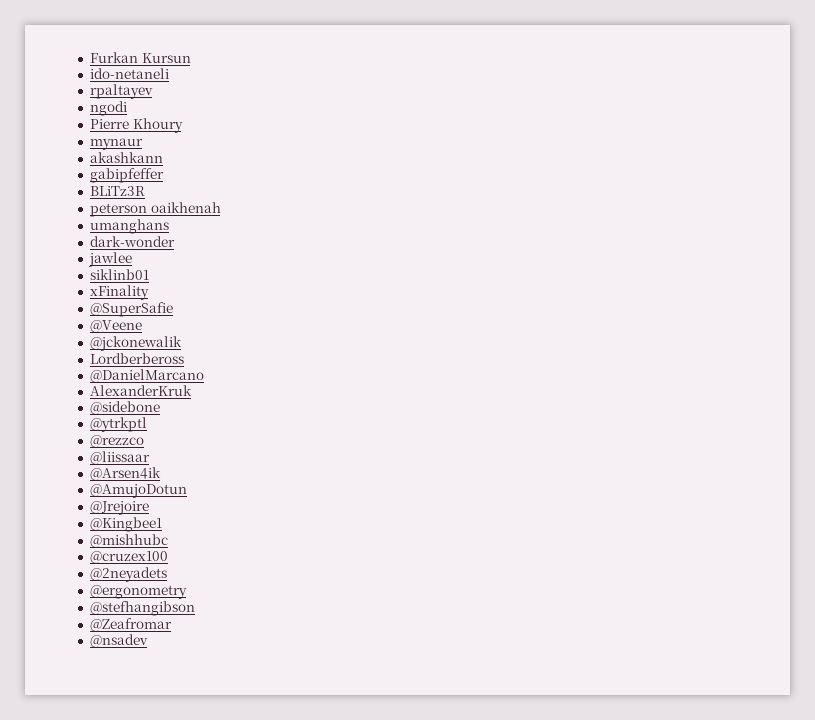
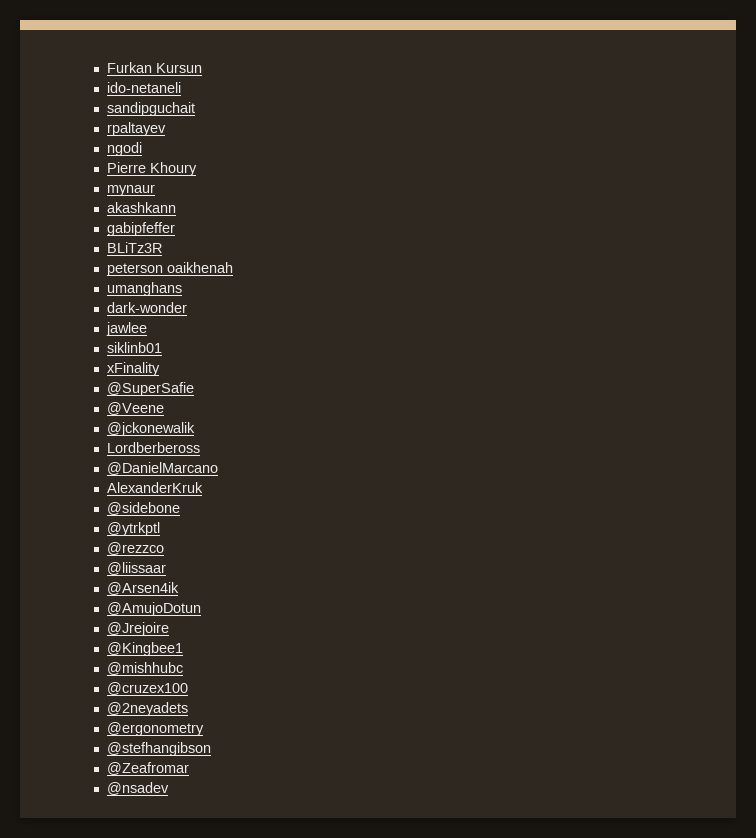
(169, 73) none -> [106,102,195,116] // sandipguchait

